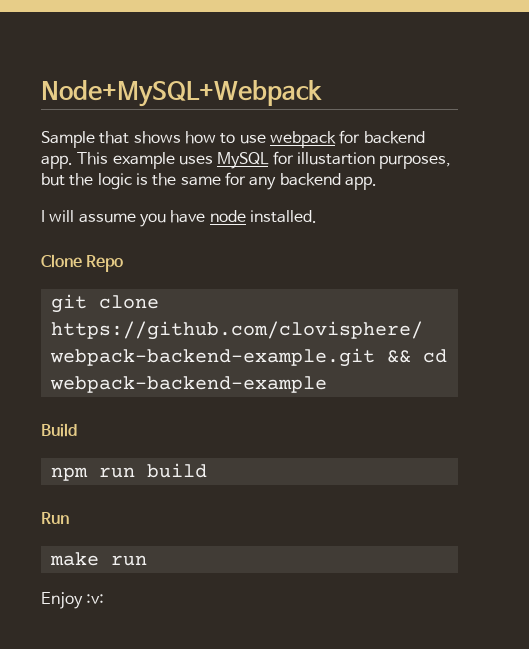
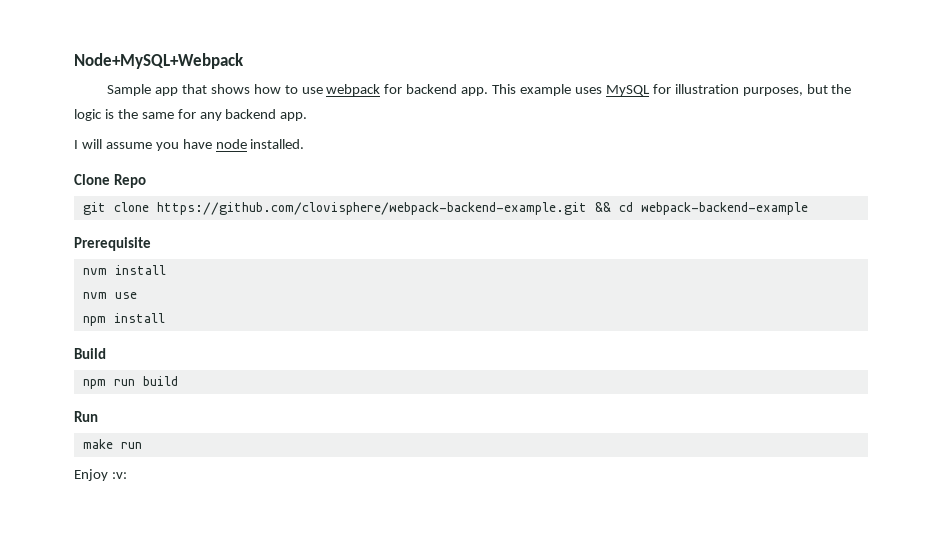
(95, 139) none -> [154,87,178,96] app
[296,152,375,165] illustartion -> [674,84,739,94] illustration
(327, 384) none -> [74,237,151,251] [82,265,166,275] [82,292,137,299] [82,313,165,326] // Prerequisite // nvm install // nvm use // npm install

